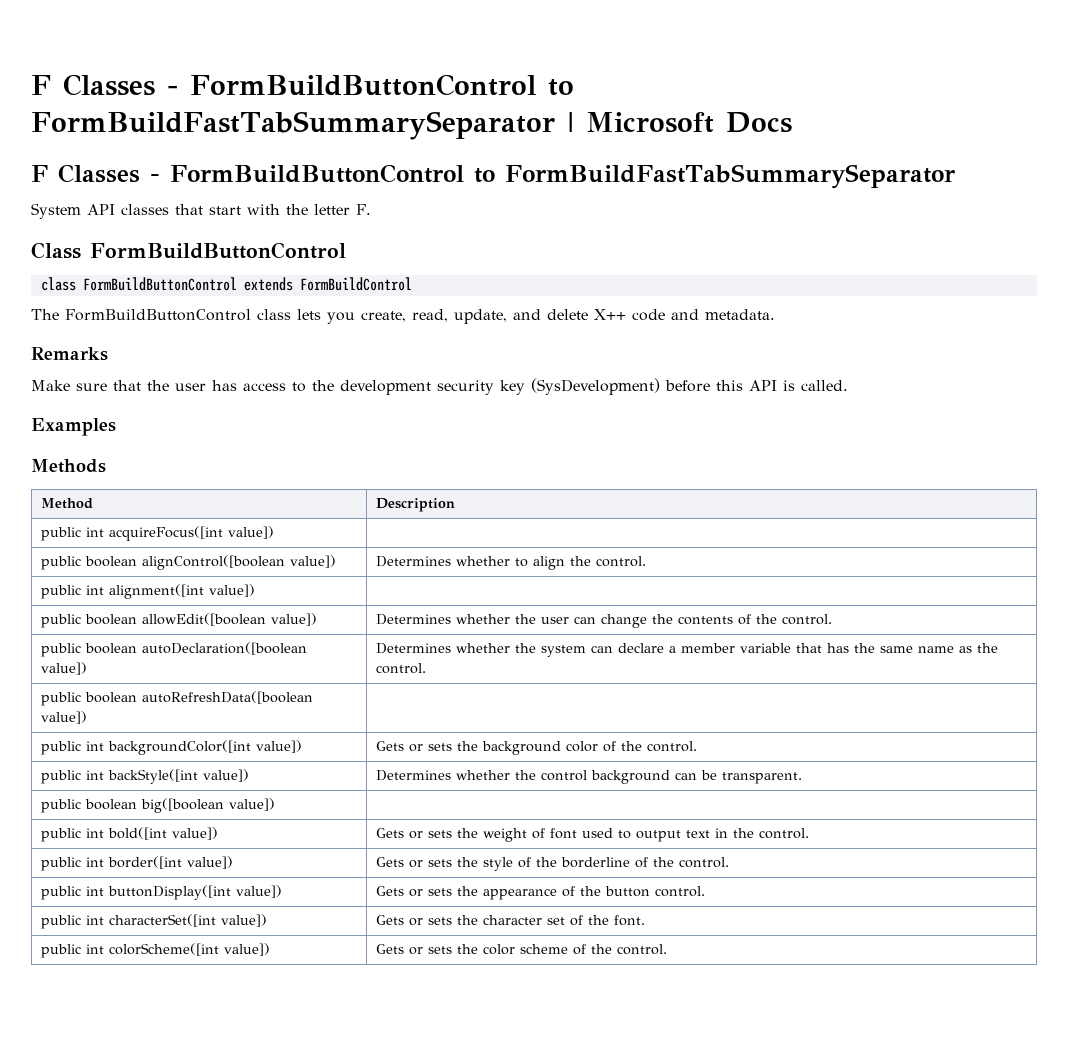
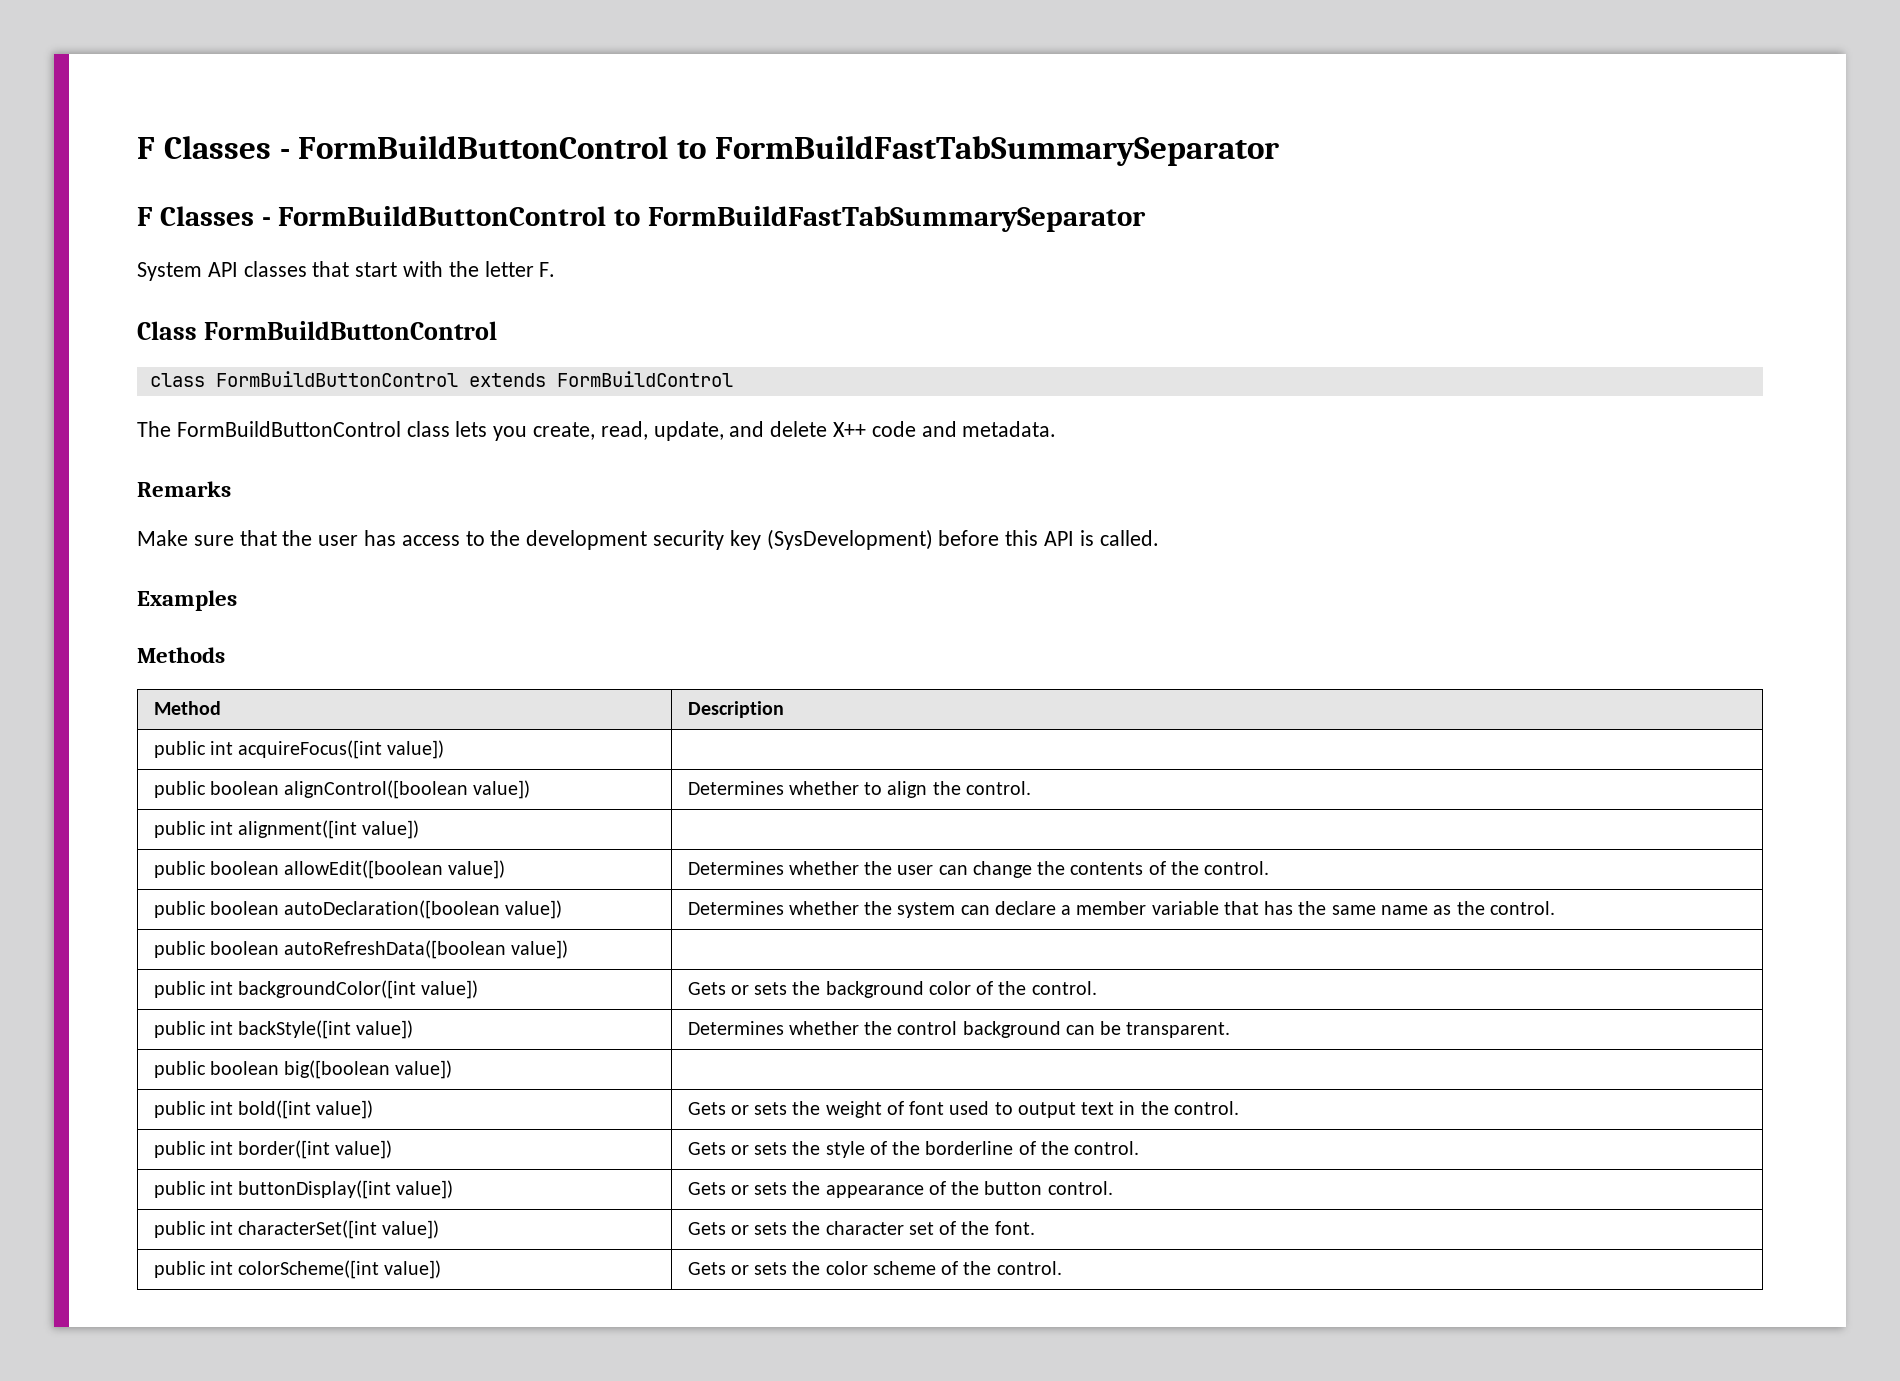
[31,74,574,96] [31,111,792,140] F Classes - FormBuildButtonControl to FormBuildFastTabSummarySeparator | Microsoft Docs -> [137,136,1279,166] F Classes - FormBuildButtonControl to FormBuildFastTabSummarySeparator

